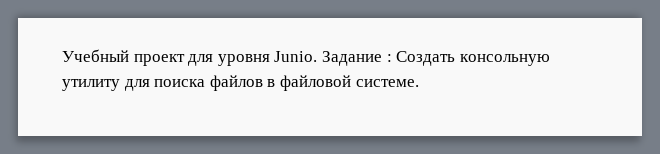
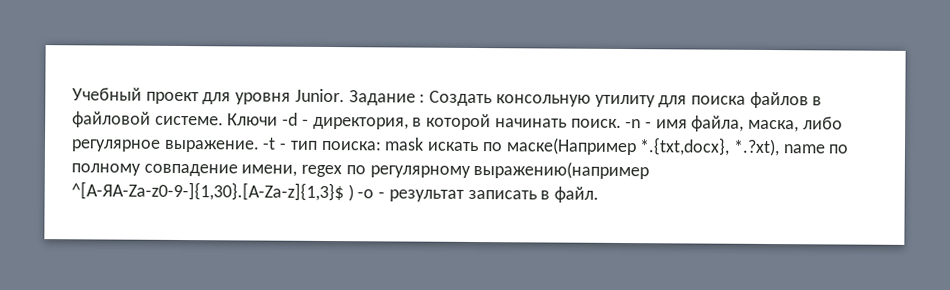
[274,51,318,62] Junio. -> [294,88,345,103] Junior.
(419, 83) none -> [227,112,843,133] [71,137,850,157] [71,160,650,180] [71,181,600,203] Ключи -d - директория, в которой начинать поиск. -n - имя файла, маска, либо регулярное выражение. -t - тип поиска: mask искать по маске(Например *.{txt,docx}, *.?xt), name по полному совпадение имени, regex по регулярному выражению(например ^[А-ЯA-Za-z0-9-]{1,30}.[A-Za-z]{1,3}$ ) -o - результат записать в файл.

